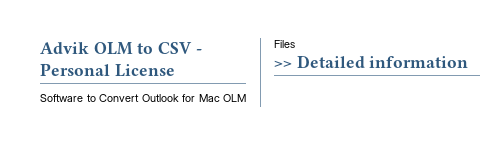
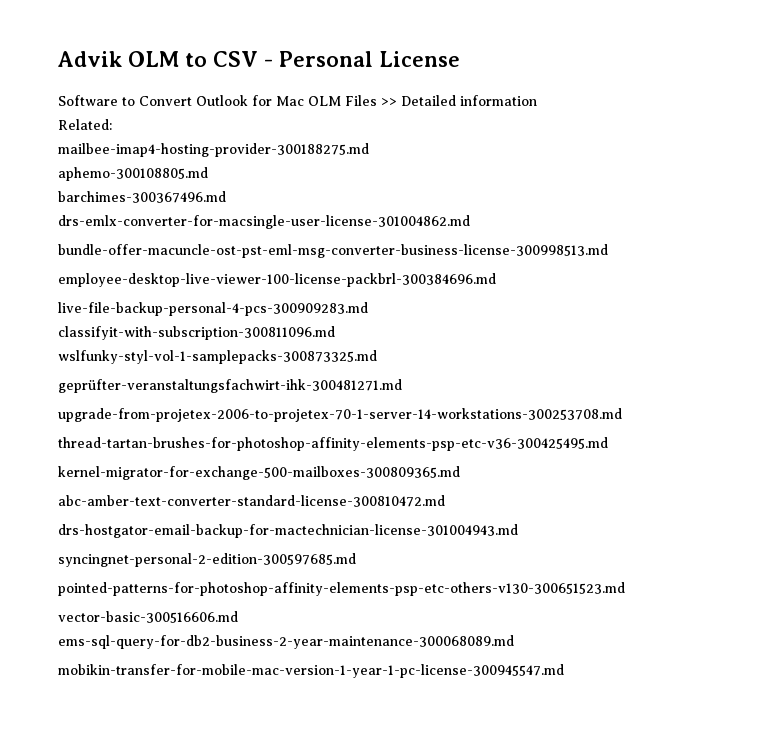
(295, 44) // -> (377, 100) none
(469, 62) none -> [58,119,112,130] [58,143,369,157] [58,167,208,181] [58,191,226,203] [58,215,470,229] [58,244,608,258] [58,273,496,287] [58,302,368,316] [58,326,335,340] [58,350,377,364] [58,379,402,393] [58,408,622,422] [58,437,608,451] [58,466,460,480] [58,495,445,507] [58,524,518,538] [58,553,356,567] [58,582,625,596] [58,611,238,623] [58,635,514,649] [58,664,564,678] // Related: // mailbee-imap4-hosting-provider-300188275.md // aphemo-300108805.md // barchimes-300367496.md // drs-emlx-converter-for-macsingle-user-license-301004862.md // bundle-offer-macuncle-ost-pst-eml-msg-converter-business-license-300998513.md // employee-desktop-live-viewer-100-license-packbrl-300384696.md // live-file-backup-personal-4-pcs-300909283.md // classifyit-with-subscription-300811096.md // wslfunky-styl-vol-1-samplepacks-300873325.md // geprüfter-veranstaltungsfachwirt-ihk-300481271.md // upgrade-from-projetex-2006-to-projetex-70-1-server-14-workstations-300253708.md // thread-tartan-brushes-for-photoshop-affinity-elements-psp-etc-v36-300425495.md // kernel-migrator-for-exchange-500-mailboxes-300809365.md // abc-amber-text-converter-standard-license-300810472.md // drs-hostgator-email-backup-for-mactechnician-license-301004943.md // syncingnet-personal-2-edition-300597685.md // pointed-patterns-for-photoshop-affinity-elements-psp-etc-others-v130-300651523.md // vector-basic-300516606.md // ems-sql-query-for-db2-business-2-year-maintenance-300068089.md // mobikin-transfer-for-mobile-mac-version-1-year-1-pc-license-300945547.md

